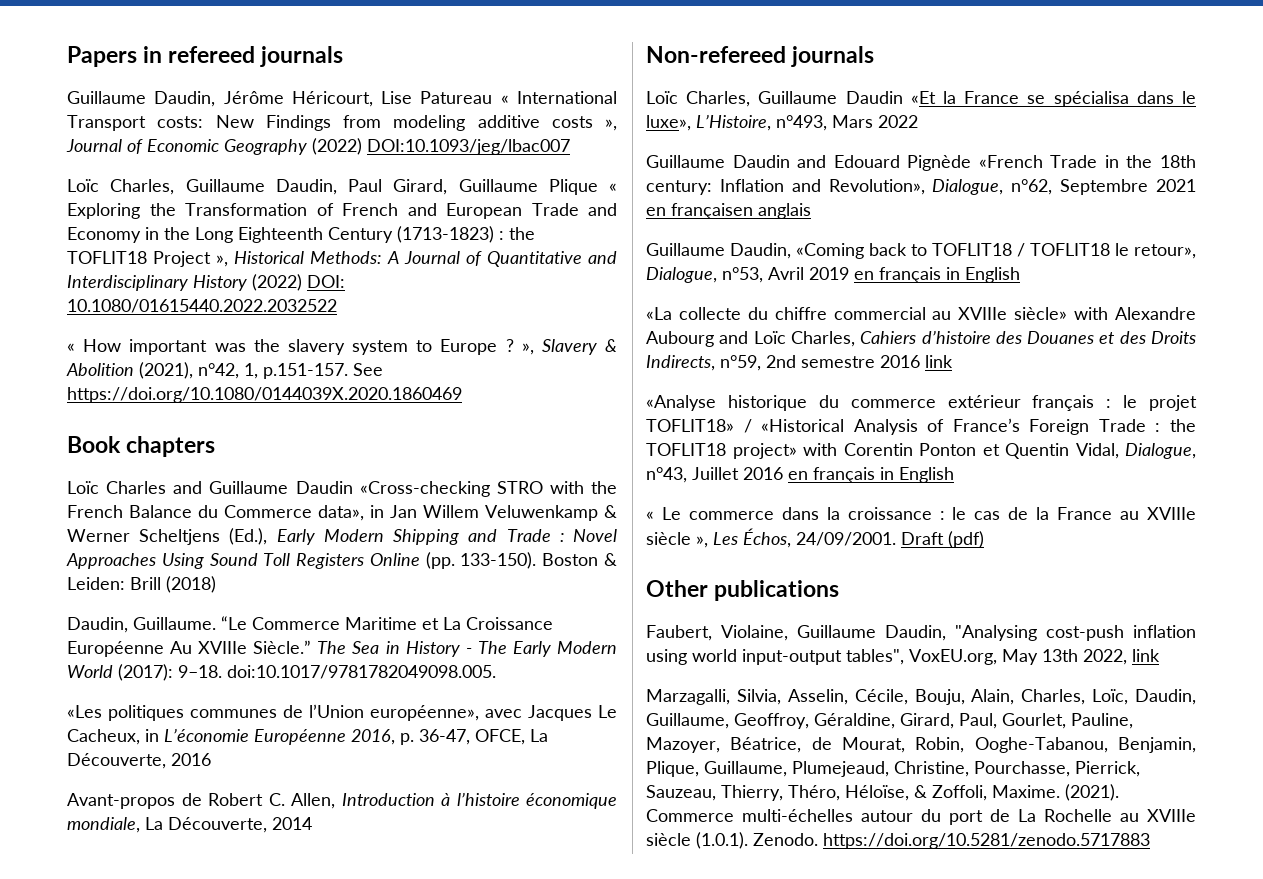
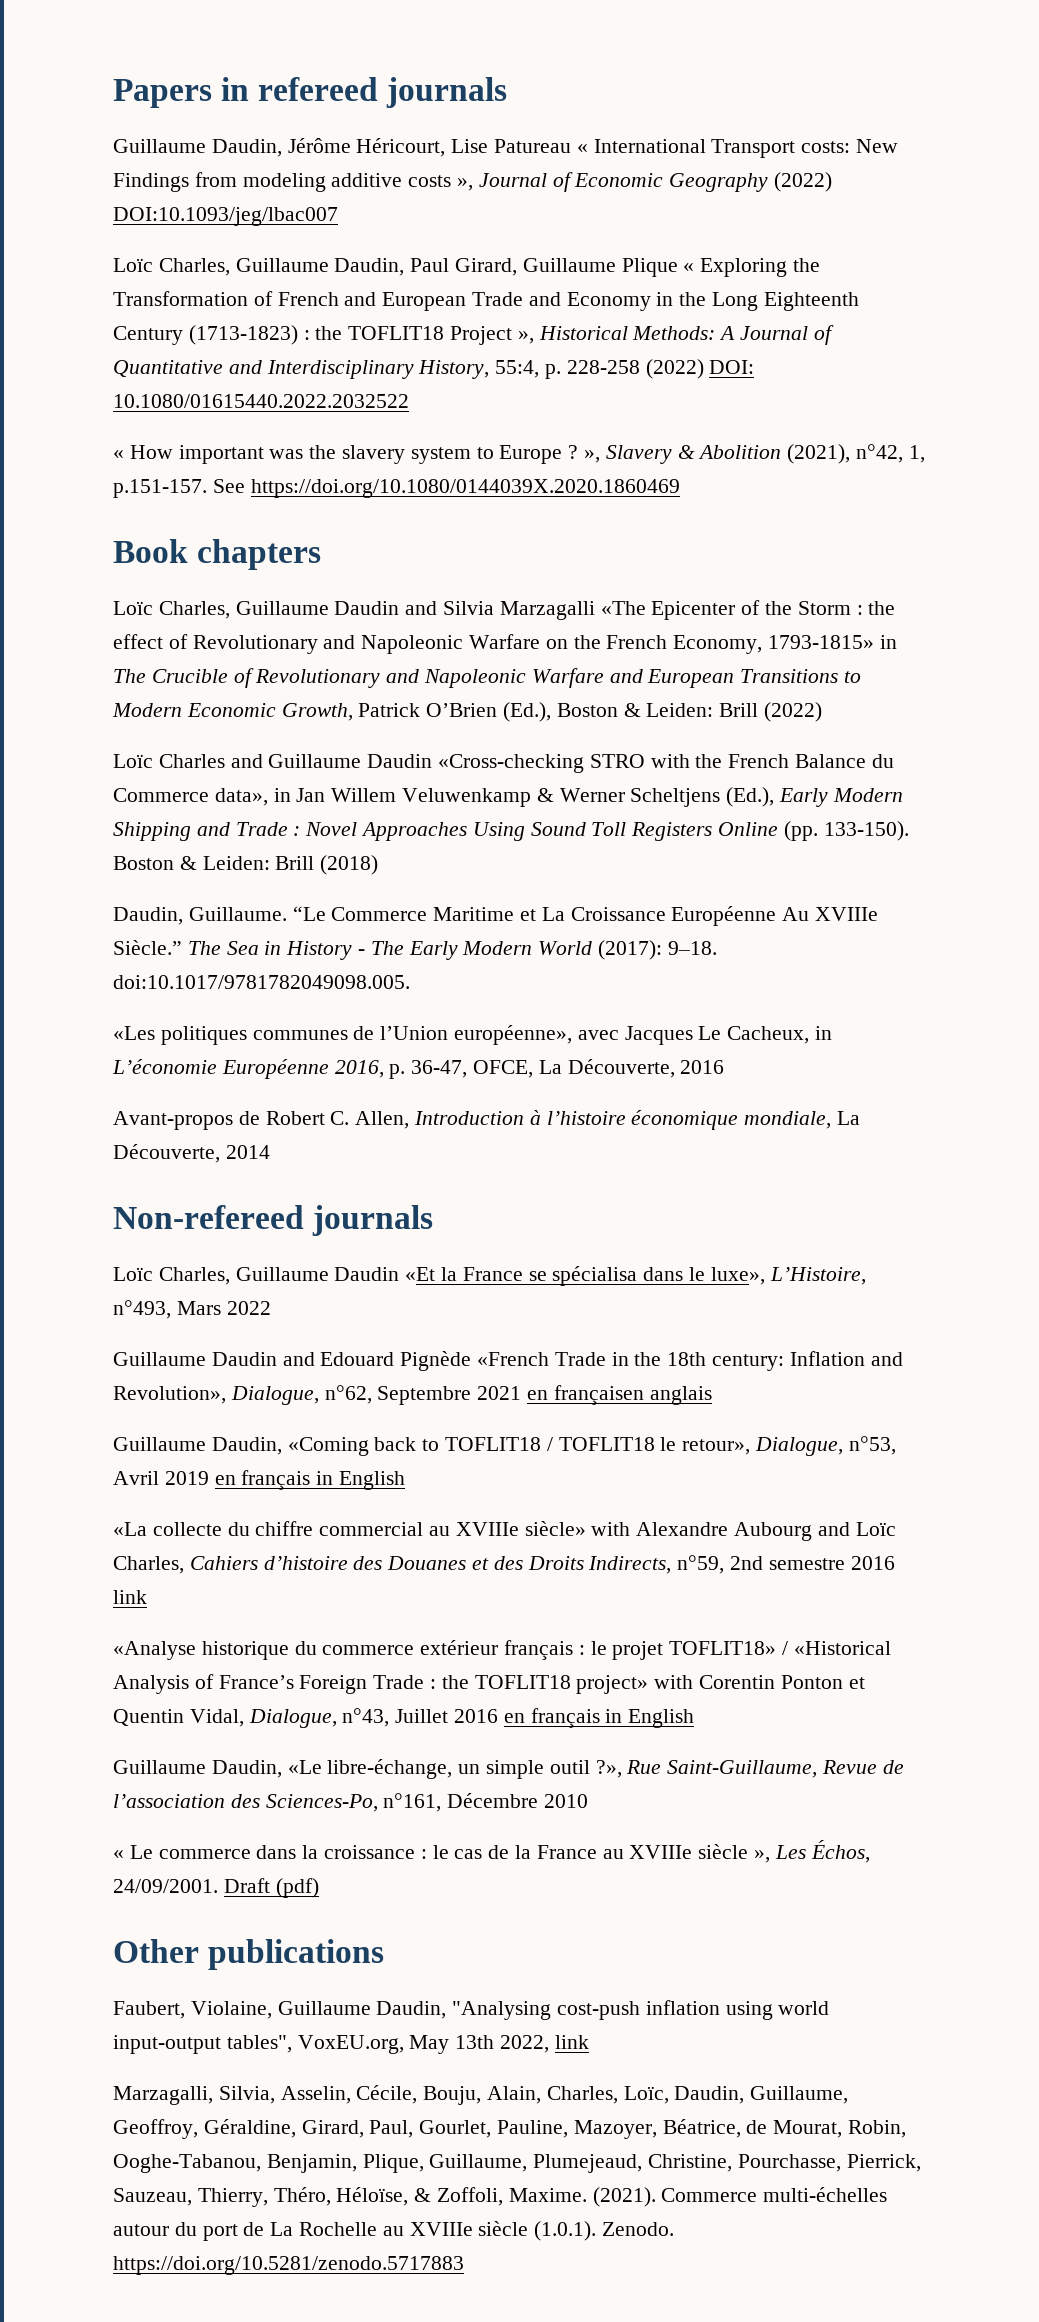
[193,275,247,291] History -> [418,360,640,379] History, 55:4, p. 228-258
(216, 446) none -> [113,600,896,620] [113,634,897,654] [113,668,862,688] [112,702,823,722] // Loïc Charles, Guillaume Daudin and Silvia Marzagalli «The Epicenter of the Storm : the effect of Revolutionary and Napoleonic Warfare on the French Economy, 1793-1815» in The Crucible of Revolutionary and Napoleonic Warfare and European Transitions to Modern Economic Growth, Patrick O’Brien (Ed.), Boston & Leiden: Brill (2022)
(954, 475) none -> [113,1759,904,1779] [113,1793,589,1812] // Guillaume Daudin, «Le libre-échange, un simple outil ?», Rue Saint-Guillaume, Revue de l’association des Sciences-Po, n°161, Décembre 2010

